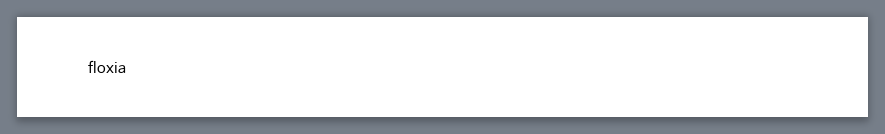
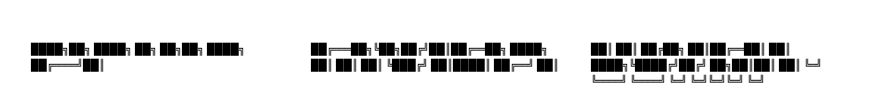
[88,60,126,74] floxia -> [30,42,245,56] [30,58,105,72] [310,42,548,56] [310,58,559,72] [590,42,791,56] [590,58,822,72] [591,74,765,85] ████╗██╗ ████╗ ██╗ ██╗██╗ ████╗ ██╔════╝██║ ██╔═══██╗╚██╗██╔╝██║██╔══██╗ ████╗ ██║ ██║ ██║ ╚███╔╝ ██║████║ ██╔══╝ ██║ ██║ ██║ ██╔██╗ ██║██╔══██║ ██║ ████╗╚████╔╝██╔╝ ██╗██║██║ ██║ ╚═╝ ╚════╝ ╚════╝ ╚═╝ ╚═╝╚═╝╚═╝ ╚═╝

